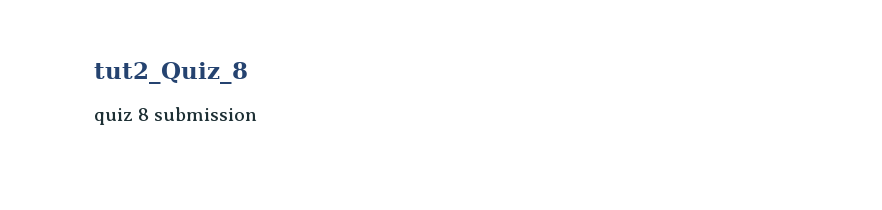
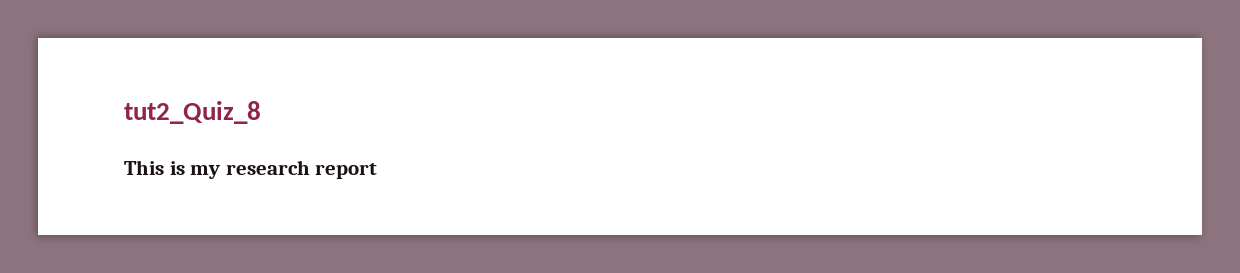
[94,107,258,125] quiz 8 submission -> [124,160,378,179] This is my research report

